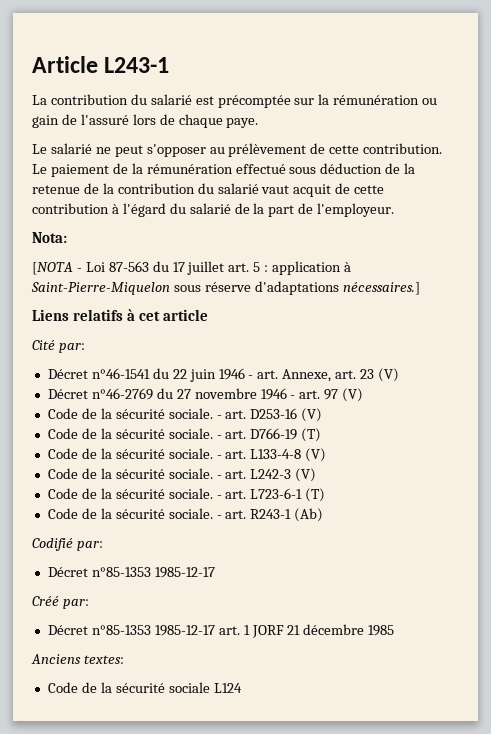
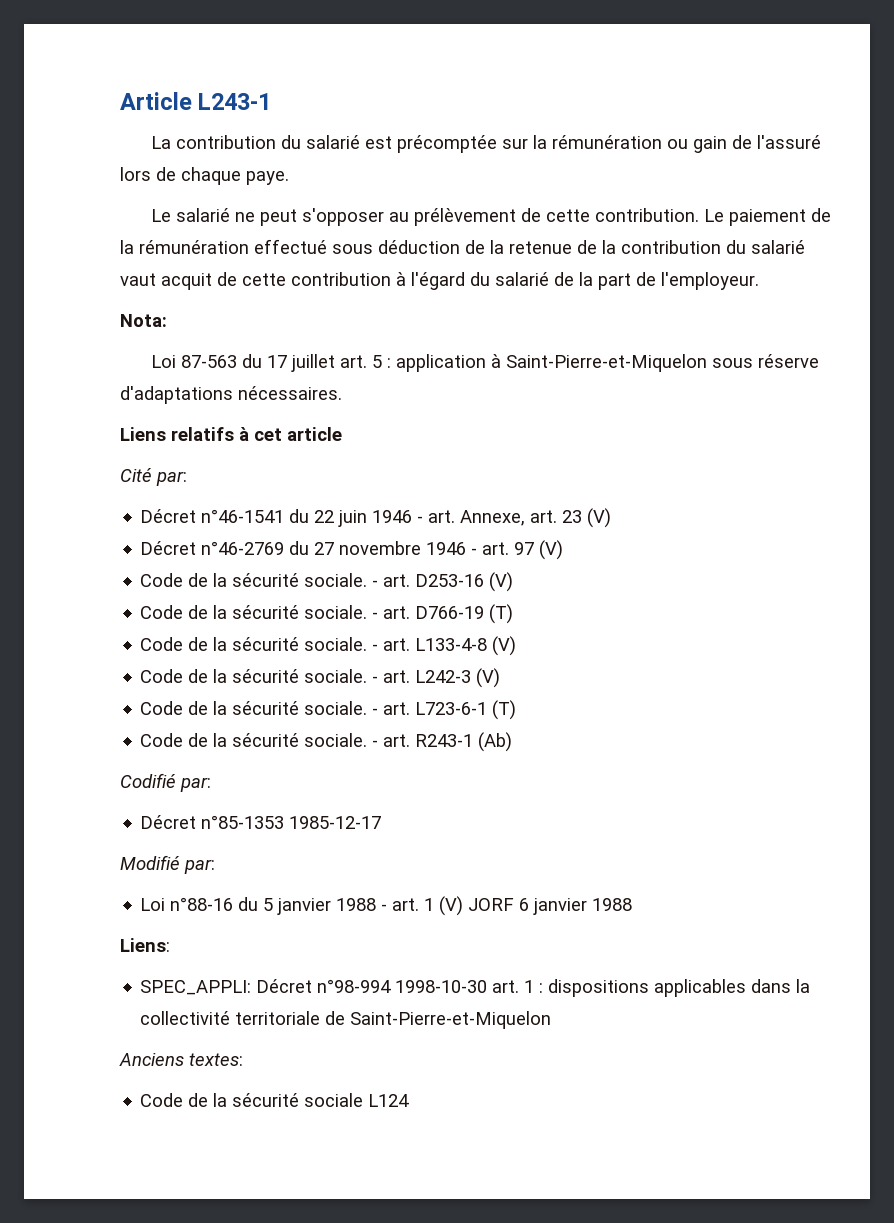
[32,262,82,275] [NOTA - -> (167, 320) none
[31,282,170,295] Saint-Pierre-Miquelon -> [506,354,708,372] Saint-Pierre-et-Miquelon
[342,282,420,295] nécessaires.] -> [238,386,342,400] nécessaires.
[32,596,89,609] [47,624,395,638] Créé par: // Décret n°85-1353 1985-12-17 art. 1 JORF 21 décembre 1985 -> [120,855,215,874] [140,896,633,916] [120,938,170,952] [140,979,811,997] [140,1011,552,1029] Modifié par: // Loi n°88-16 du 5 janvier 1988 - art. 1 (V) JORF 6 janvier 1988 // Liens: // SPEC_APPLI: Décret n°98-994 1998-10-30 art. 1 : dispositions applicables dans la collectivité territoriale de Saint-Pierre-et-Miquelon

